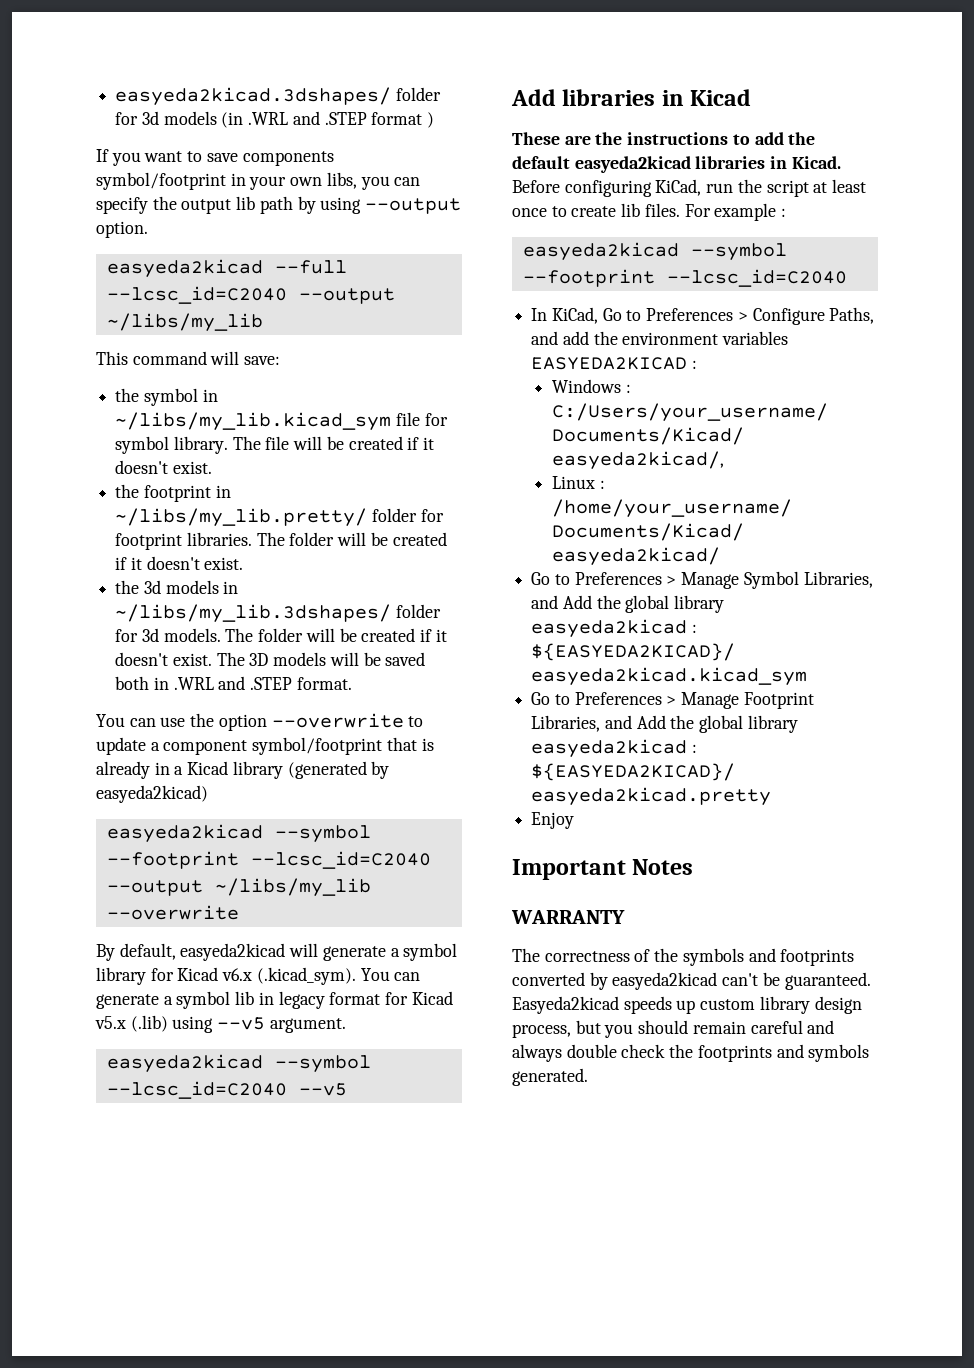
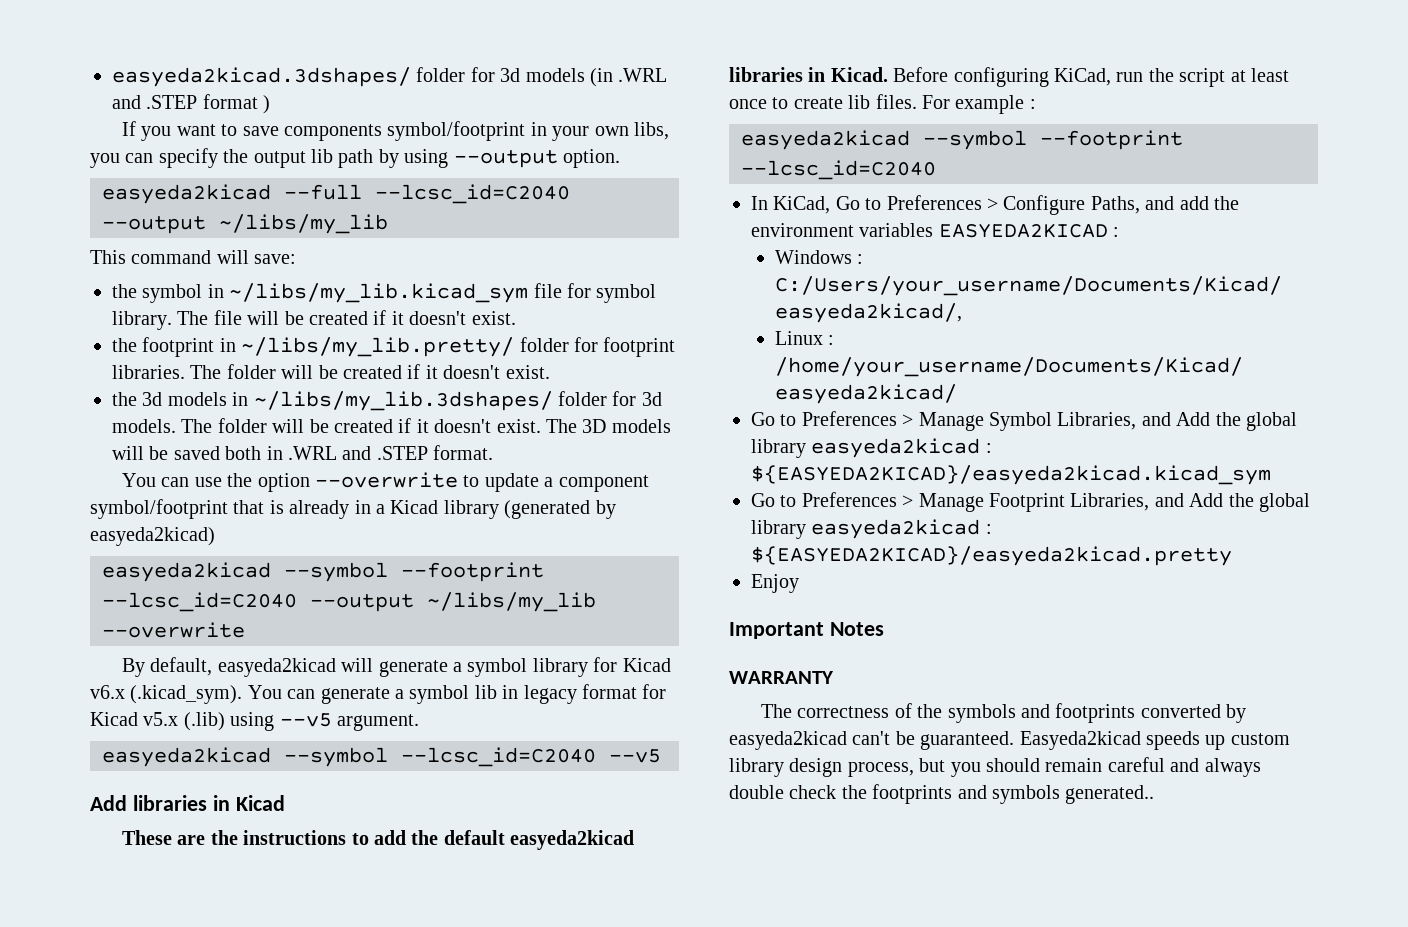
[512,1068,588,1086] generated. -> [1065,785,1155,804] generated..

